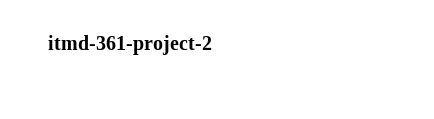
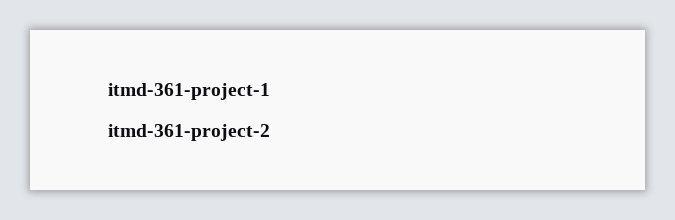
(48, 45) none -> [108,83,270,100] itmd-361-project-1 //

